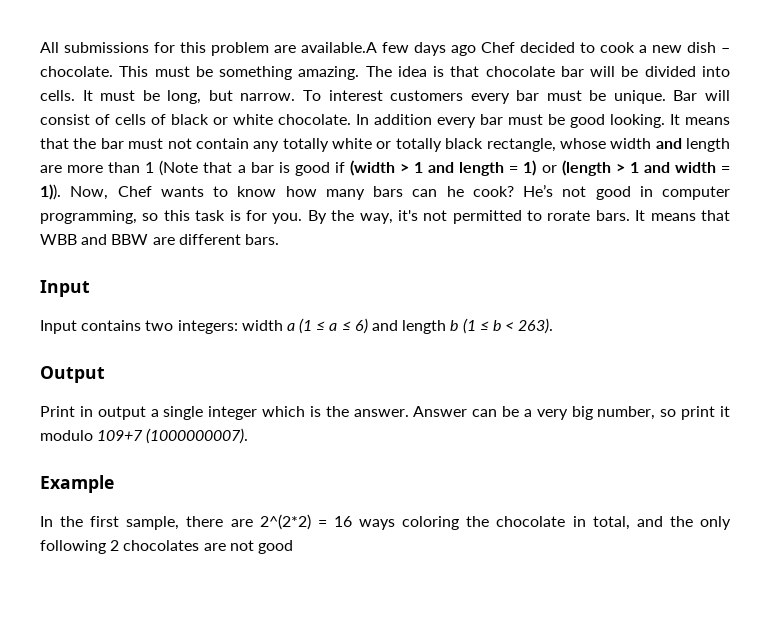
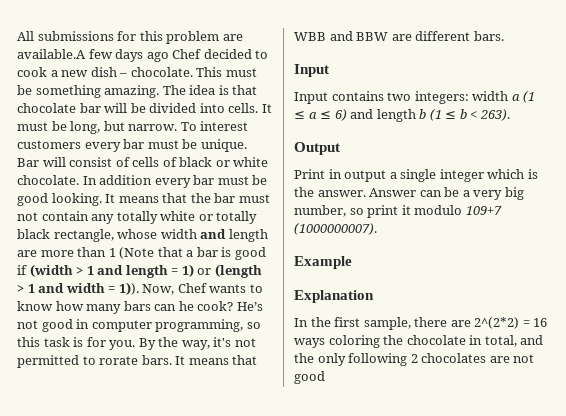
(114, 484) none -> [294,290,374,303] // Explanation

